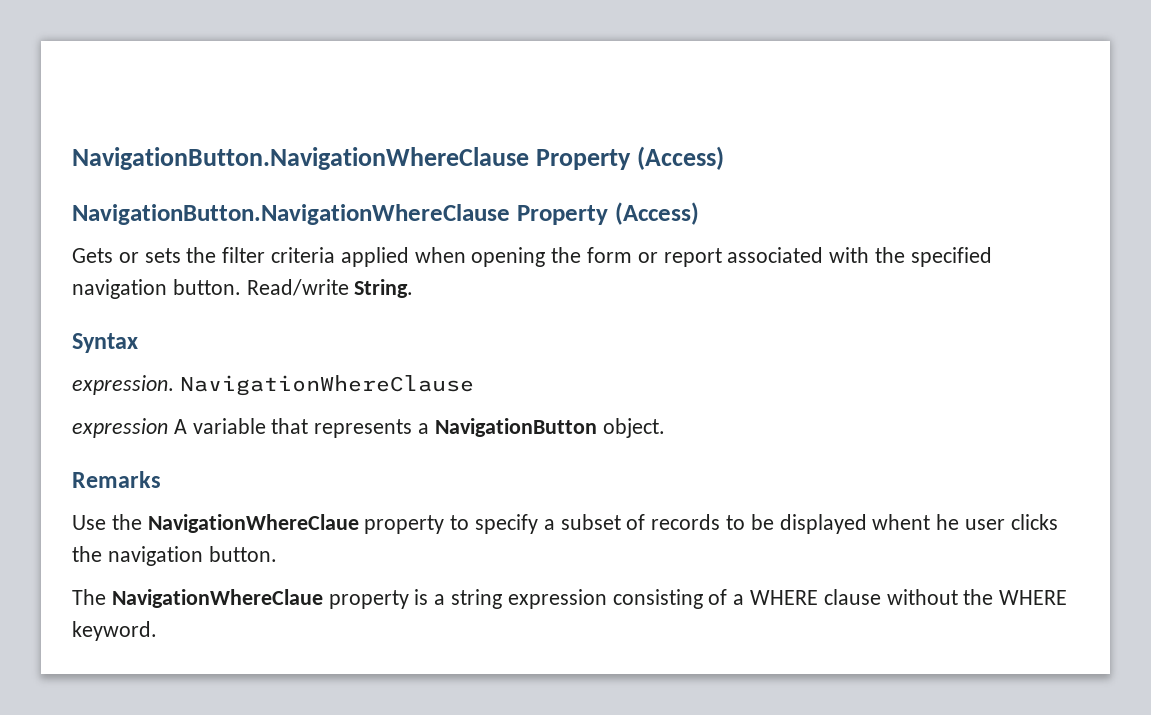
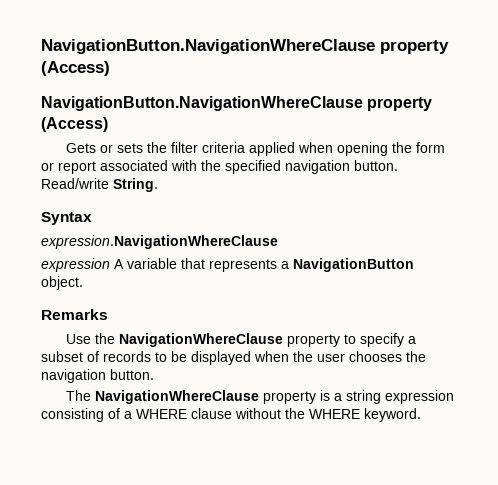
[72,147,632,170] NavigationButton.NavigationWhereClause Property -> [41,39,449,54] NavigationButton.NavigationWhereClause property
[516,205,608,225] Property -> [367,97,433,111] property
[72,375,474,396] expression. NavigationWhereClause -> [41,235,278,249] expression.NavigationWhereClause
[147,514,359,533] NavigationWhereClaue -> [119,333,284,347] NavigationWhereClause
[872,514,1058,530] whent he user clicks -> [254,351,402,362] when the user chooses
[111,589,323,608] NavigationWhereClaue -> [95,390,260,404] NavigationWhereClause

